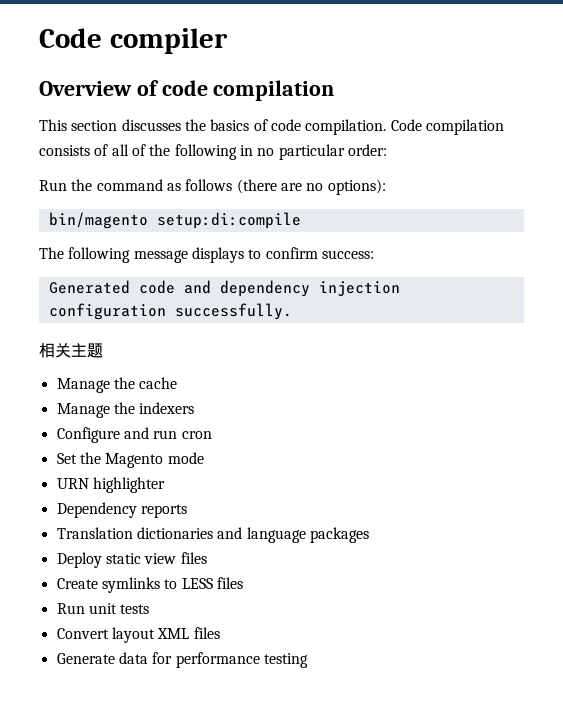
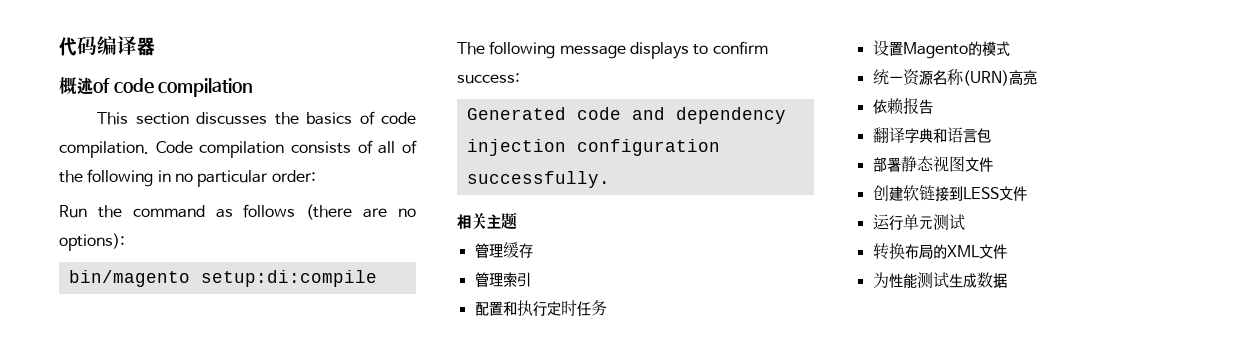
[39,28,228,54] [39,81,132,96] Code compiler // Overview -> [59,36,155,56] [59,77,93,95] 代码编译器 // 概述
[56,377,178,393] [56,402,195,418] [56,427,212,443] [56,452,204,468] [56,477,165,493] [56,502,187,518] [56,527,369,543] [56,552,207,568] [56,577,243,593] [56,603,150,614] [56,627,220,643] [56,652,308,668] Manage the cache // Manage the indexers // Configure and run cron // Set the Magento mode // URN highlighter // Dependency reports // Translation dictionaries and language packages // Deploy static view files // Create symlinks to LESS files // Run unit tests // Convert layout XML files // Generate data for performance testing -> [474,242,533,259] [474,272,531,288] [474,300,607,316] [872,40,1010,59] [872,69,1037,86] [872,97,933,115] [872,127,991,143] [872,156,993,172] [872,185,1027,201] [872,214,965,230] [872,243,1007,260] [872,272,1007,288] 管理缓存 // 管理索引 // 配置和执行定时任务 // 设置Magento的模式 // 统一资源名称(URN)高亮 // 依赖报告 // 翻译字典和语言包 // 部署静态视图文件 // 创建软链接到LESS文件 // 运行单元测试 // 转换布局的XML文件 // 为性能测试生成数据

